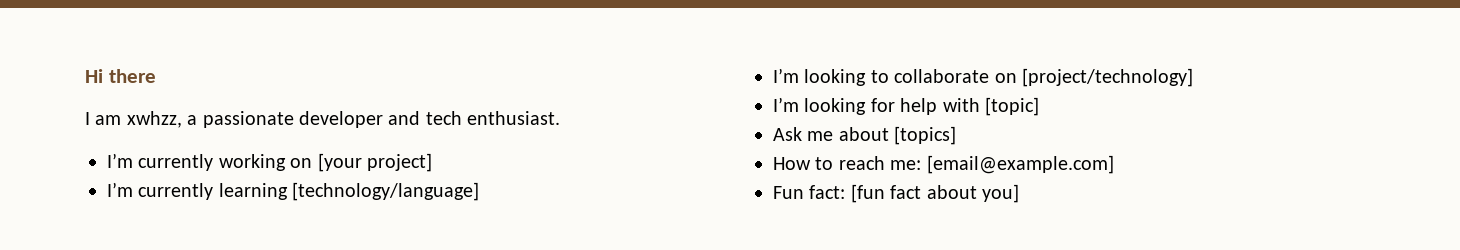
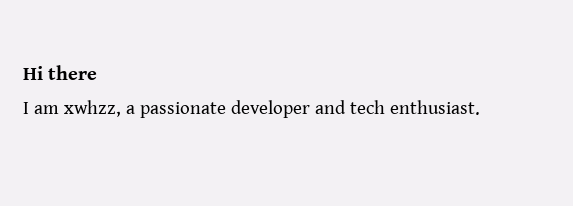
[107,153,432,172] [107,182,480,201] [773,68,1193,87] [773,97,1039,116] [773,126,957,145] [773,155,1114,174] [773,184,1019,203] // I’m currently working on [your project] // I’m currently learning [technology/language] // I’m looking to collaborate on [project/technology] // I’m looking for help with [topic] // Ask me about [topics] // How to reach me: [email@example.com] // Fun fact: [fun fact about you] -> (480, 107) none

